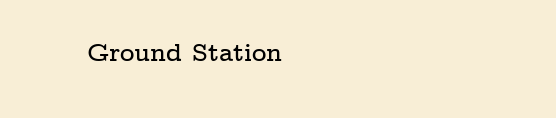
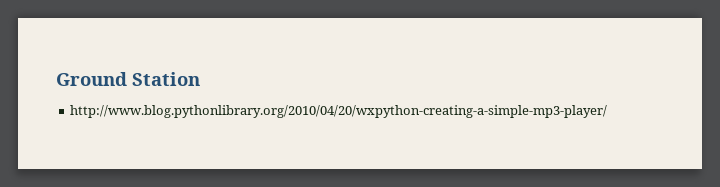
(282, 52) none -> [70,105,608,118] // http://www.blog.pythonlibrary.org/2010/04/20/wxpython-creating-a-simple-mp3-player/

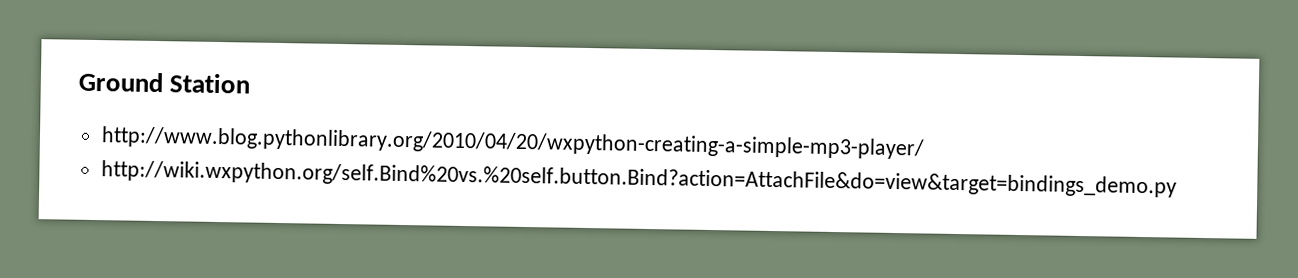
(608, 111) none -> [100,160,1177,198] // http://wiki.wxpython.org/self.Bind%20vs.%20self.button.Bind?action=AttachFile&do=view&target=bindings_demo.py

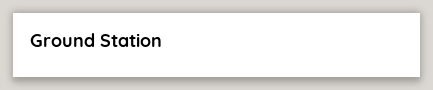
[100,126,925,160] [100,160,1177,198] // http://www.blog.pythonlibrary.org/2010/04/20/wxpython-creating-a-simple-mp3-player/ // http://wiki.wxpython.org/self.Bind%20vs.%20self.button.Bind?action=AttachFile&do=view&target=bindings_demo.py -> (162, 40) none

